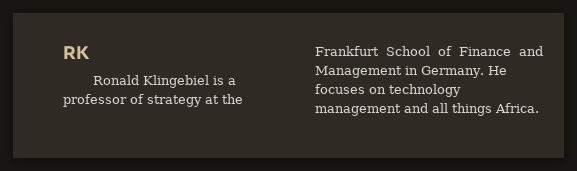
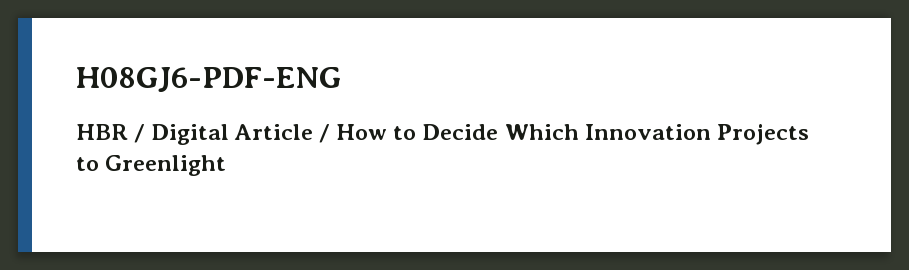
[63,46,90,59] [92,75,236,88] [63,94,243,107] [315,46,543,56] [315,66,507,78] [315,84,461,97] [315,103,539,116] RK // Ronald Klingebiel is a professor of strategy at the Frankfurt School of Finance and Management in Germany. He focuses on technology management and all things Africa. -> [76,67,341,92] [76,124,810,145] [76,155,227,176] H08GJ6-PDF-ENG // HBR / Digital Article / How to Decide Which Innovation Projects to Greenlight

